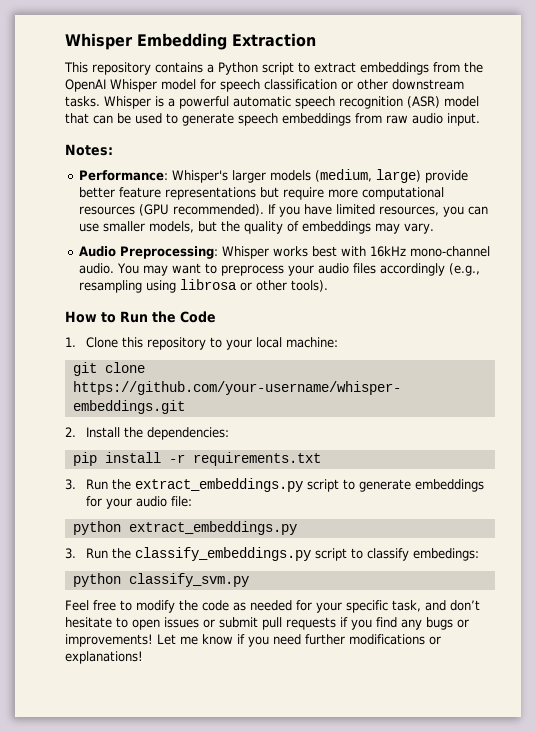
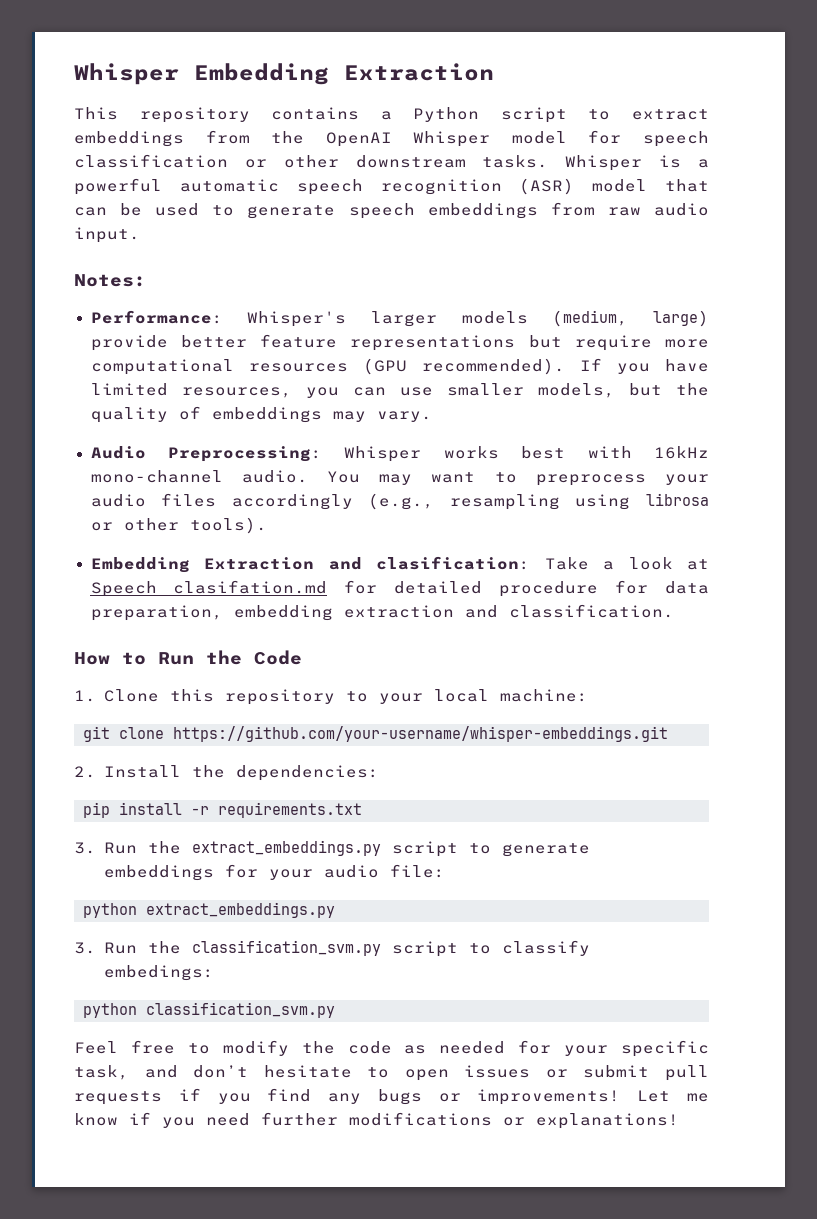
(328, 286) none -> [90,556,709,573] [90,580,709,597] [90,604,674,621] // Embedding Extraction and clasification: Take a look at Speech clasifation.md for detailed procedure for data preparation, embedding extraction and classification.
[134,547,311,561] classify_embeddings.py -> [191,940,381,956] classification_svm.py
[128,573,249,587] classify_svm.py -> [146,1002,335,1018] classification_svm.py

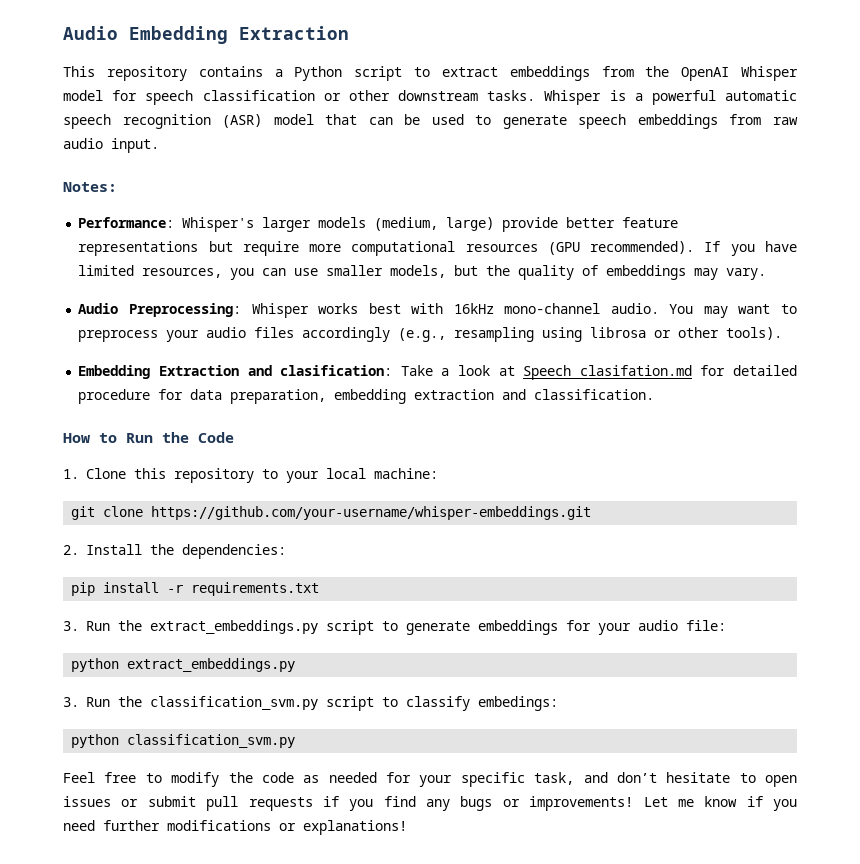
[74,63,179,85] Whisper -> [63,26,118,40] Audio

